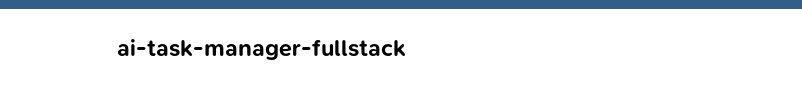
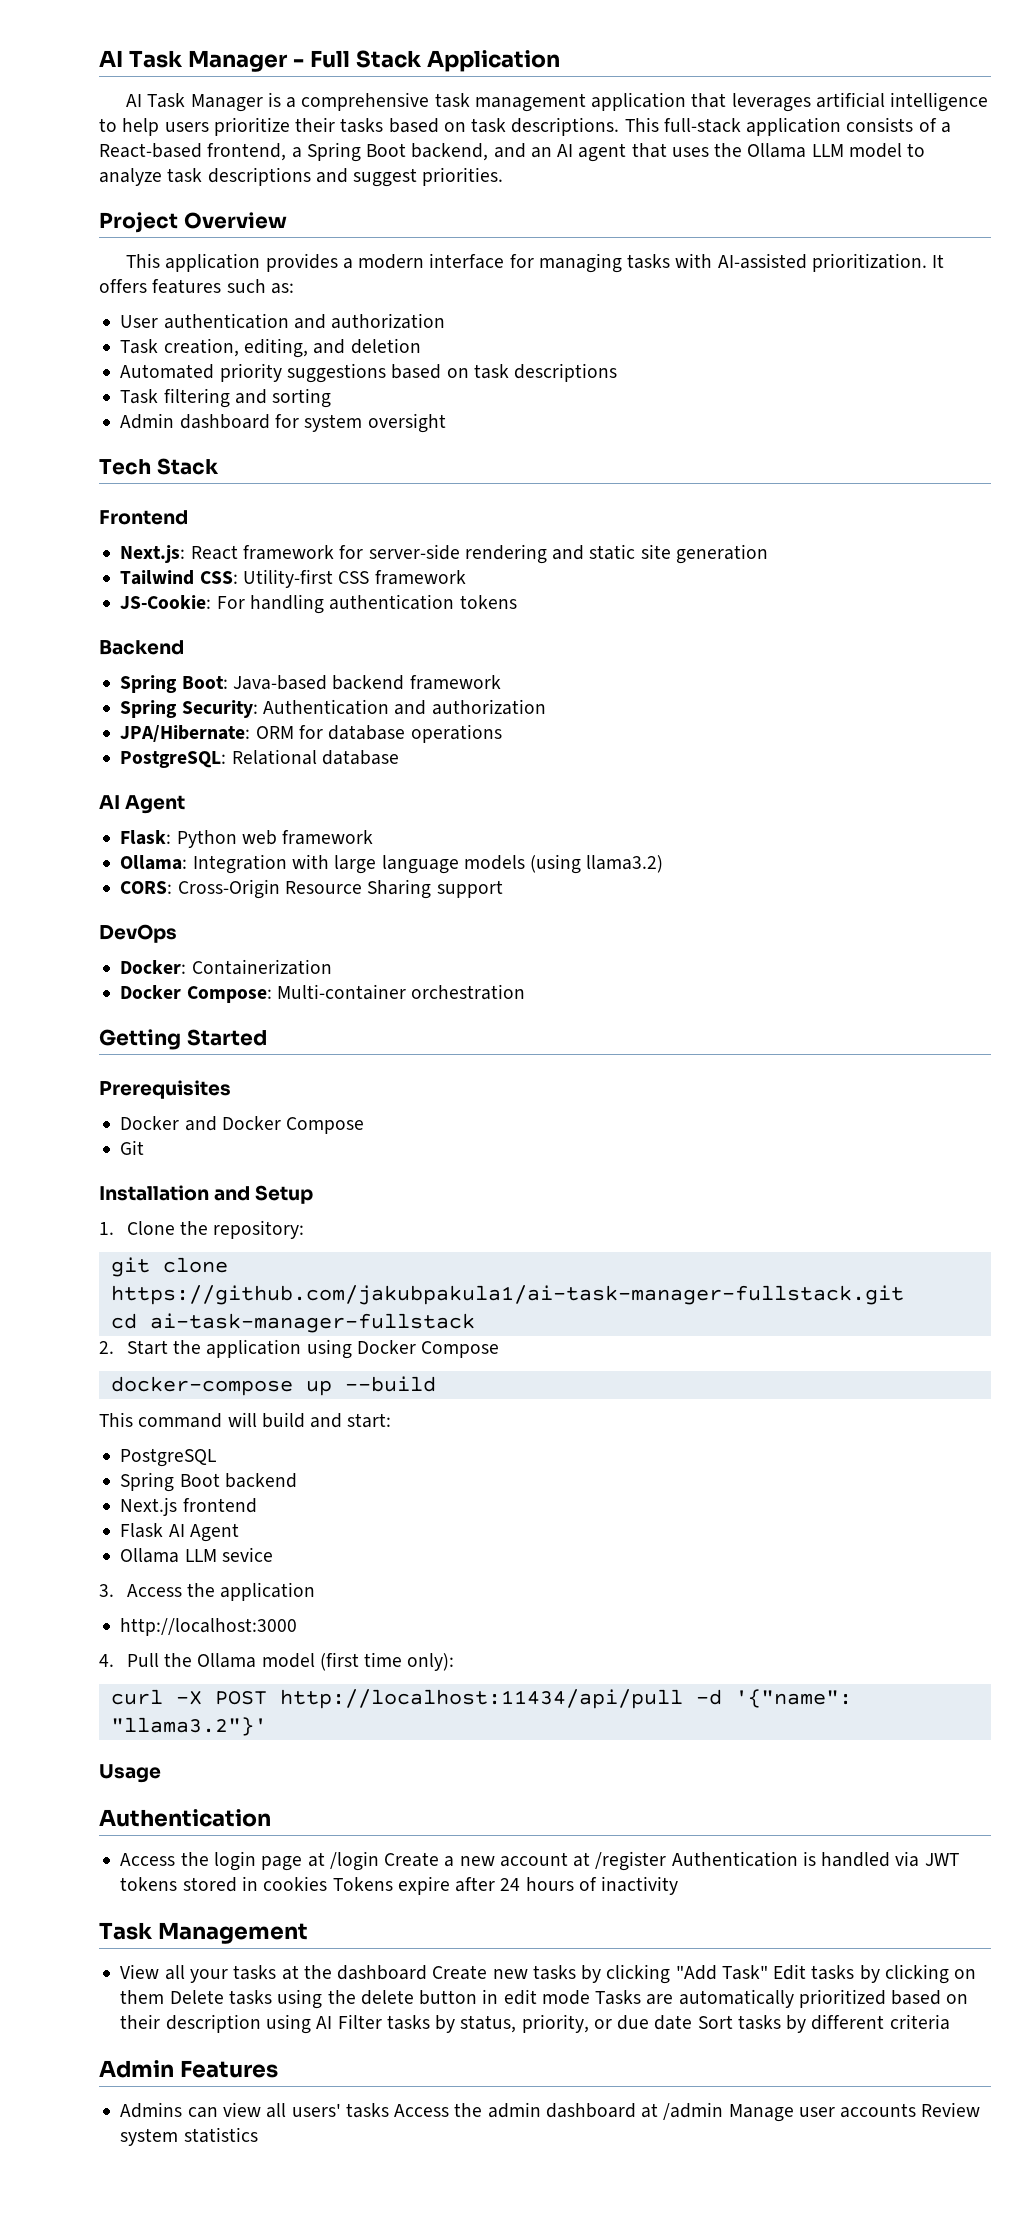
[117,39,406,60] ai-task-manager-fullstack -> [99,50,560,72] [126,92,989,112] [99,117,951,136] [99,142,926,162] [99,167,504,187] [99,212,287,233] [126,253,945,273] [99,279,294,294] [120,313,446,329] [120,338,421,358] [120,363,618,383] [120,388,332,408] [120,413,446,433] [99,458,219,475] [99,510,188,525] [120,544,768,564] [120,569,466,588] [120,594,517,614] [99,640,184,655] [120,675,501,693] [120,699,546,718] [120,724,502,743] [120,749,399,768] [99,795,186,814] [120,830,374,848] [120,854,664,874] [120,879,503,899] [99,924,177,943] [120,959,332,975] [120,984,526,1003] [99,1029,267,1050] [99,1080,231,1099] [120,1116,365,1134] [120,1140,145,1155] [99,1185,314,1204] [99,1220,305,1239] [110,1257,228,1277] [110,1285,904,1305] [110,1313,475,1333] [99,1339,500,1359] [110,1376,436,1396] [99,1412,392,1428] [120,1448,217,1467] [120,1472,297,1492] [120,1497,257,1516] [120,1523,239,1542] [120,1547,273,1563] [99,1582,316,1601] [120,1618,298,1636] [99,1652,455,1671] [110,1689,852,1709] [110,1717,267,1736] [99,1764,161,1783] [99,1809,271,1827] [120,1851,959,1871] [120,1876,679,1895] [99,1922,308,1944] [120,1964,977,1984] [120,1989,969,2009] [120,2014,950,2034] [99,2060,278,2078] [120,2102,981,2122] [120,2127,258,2146] AI Task Manager - Full Stack Application // AI Task Manager is a comprehensive task management application that leverages artificial intelligence to help users prioritize their tasks based on task descriptions. This full-stack application consists of a React-based frontend, a Spring Boot backend, and an AI agent that uses the Ollama LLM model to analyze task descriptions and suggest priorities. // Project Overview // This application provides a modern interface for managing tasks with AI-assisted prioritization. It offers features such as: // User authentication and authorization // Task creation, editing, and deletion // Automated priority suggestions based on task descriptions // Task filtering and sorting // Admin dashboard for system oversight // Tech Stack // Frontend // Next.js: React framework for server-side rendering and static site generation // Tailwind CSS: Utility-first CSS framework // JS-Cookie: For handling authentication tokens // Backend // Spring Boot: Java-based backend framework // Spring Security: Authentication and authorization // JPA/Hibernate: ORM for database operations // PostgreSQL: Relational database // AI Agent // Flask: Python web framework // Ollama: Integration with large language models (using llama3.2) // CORS: Cross-Origin Resource Sharing support // DevOps // Docker: Containerization // Docker Compose: Multi-container orchestration // Getting Started // Prerequisites // Docker and Docker Compose // Git // Installation and Setup // 1. Clone the repository: // git clone https://github.com/jakubpakula1/ai-task-manager-fullstack.git // cd ai-task-manager-fullstack // 2. Start the application using Docker Compose // docker-compose up --build // This command will build and start: // PostgreSQL // Spring Boot backend // Next.js frontend // Flask AI Agent // Ollama LLM sevice // 3. Access the application // http://localhost:3000 // 4. Pull the Ollama model (first time only): // curl -X POST http://localhost:11434/api/pull -d '{"name": "llama3.2"}' // Usage // Authentication // Access the login page at /login Create a new account at /register Authentication is handled via JWT tokens stored in cookies Tokens expire after 24 hours of inactivity // Task Management // View all your tasks at the dashboard Create new tasks by clicking "Add Task" Edit tasks by clicking on them Delete tasks using the delete button in edit mode Tasks are automatically prioritized based on their description using AI Filter tasks by status, priority, or due date Sort tasks by different criteria // Admin Features // Admins can view all users' tasks Access the admin dashboard at /admin Manage user accounts Review system statistics

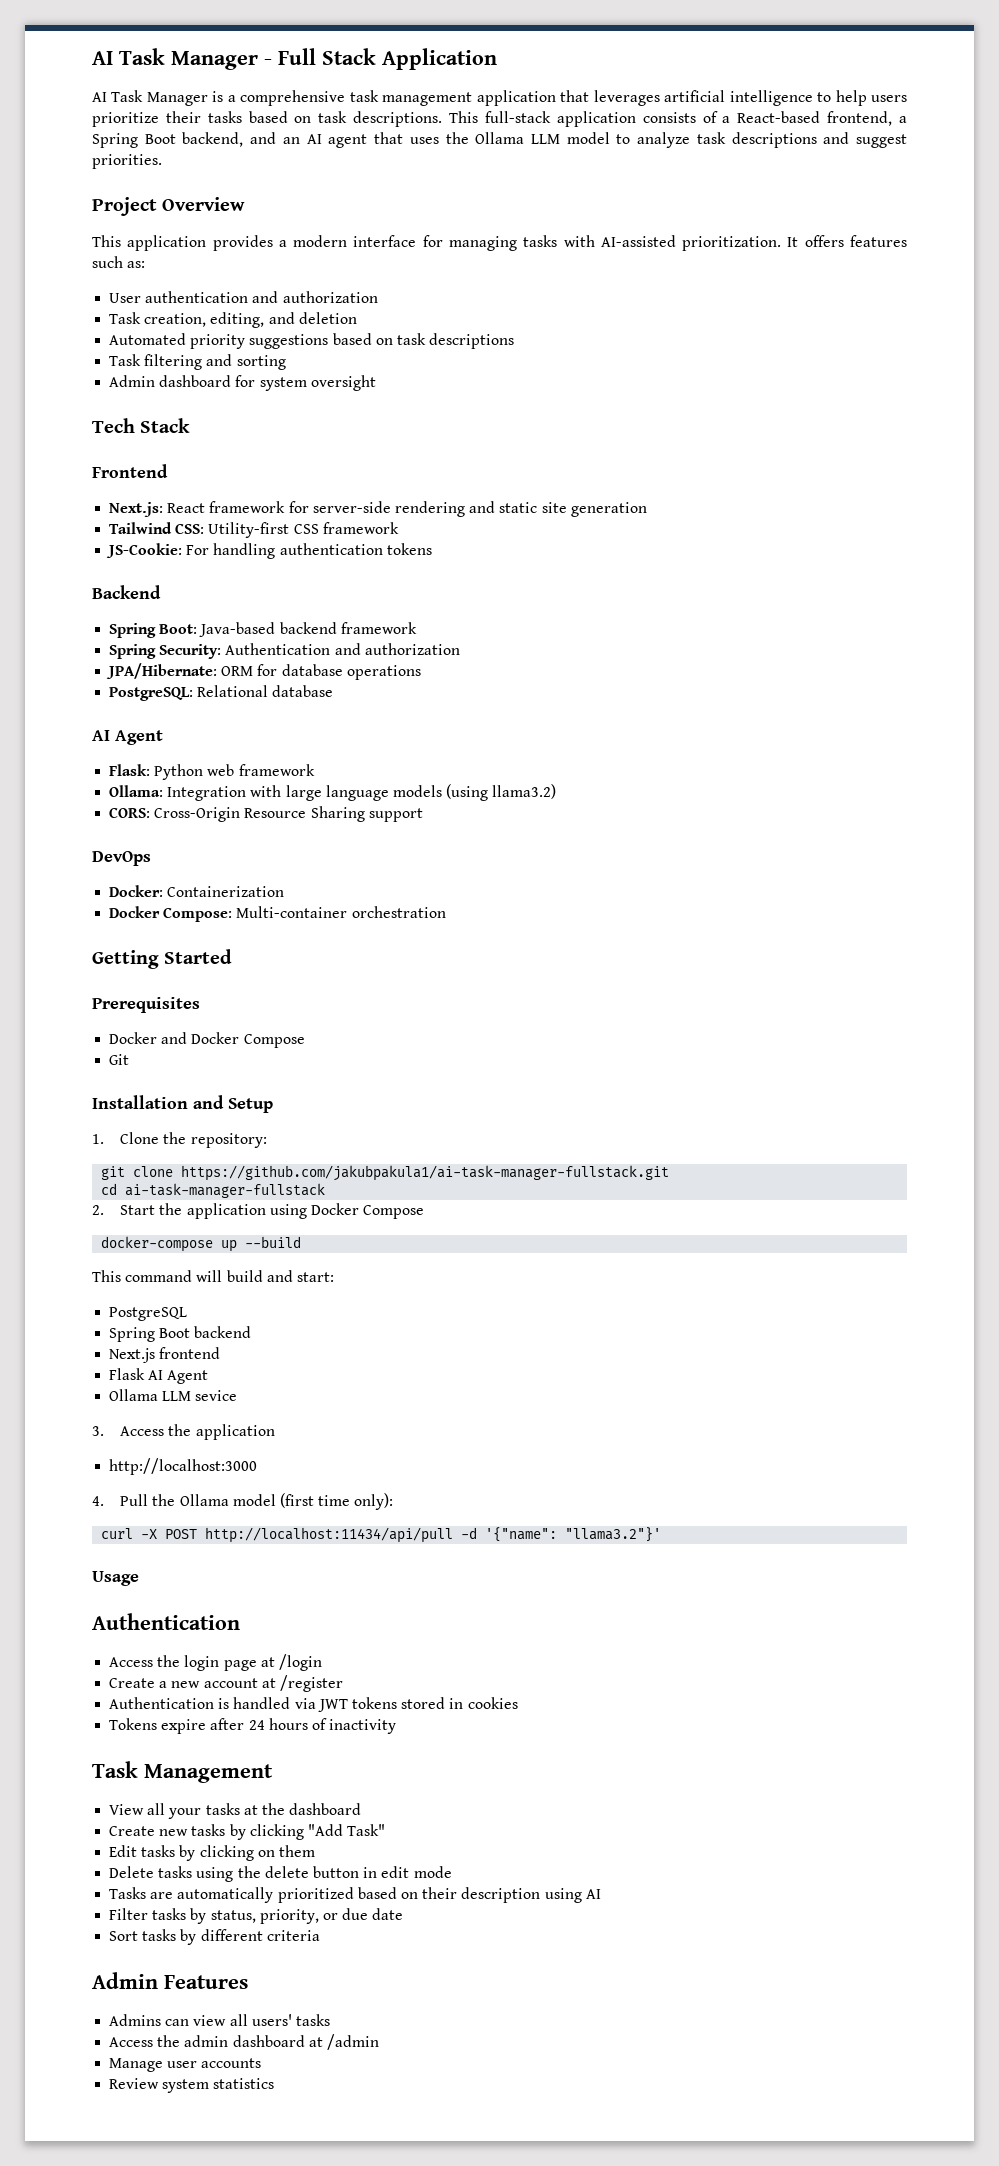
(379, 1861) none -> (322, 1662) //
(667, 1861) none -> (343, 1683) //
(328, 1883) none -> (518, 1703) //
(428, 1972) none -> (362, 1809) //
(768, 1972) none -> (386, 1830) //
(165, 1997) none -> (315, 1851) //
(590, 1997) none -> (452, 1872) //
(333, 2022) none -> (601, 1894) //
(693, 2022) none -> (404, 1914) //
(389, 2110) none -> (330, 2020) //
(724, 2111) none -> (379, 2042) //
(917, 2110) none -> (262, 2063) //

